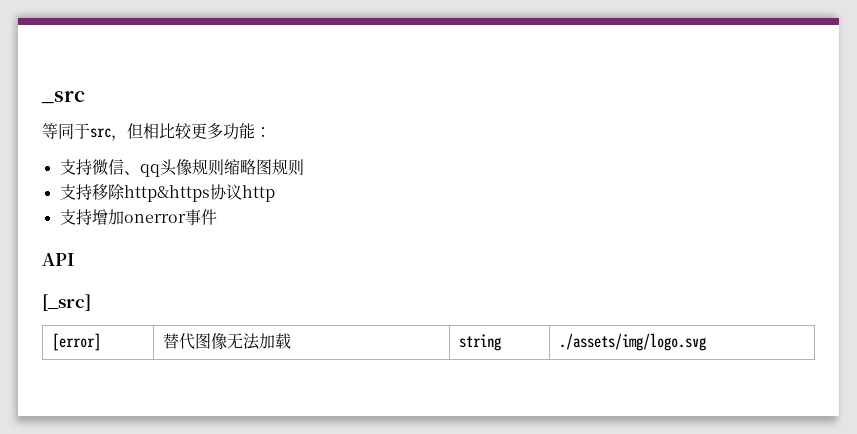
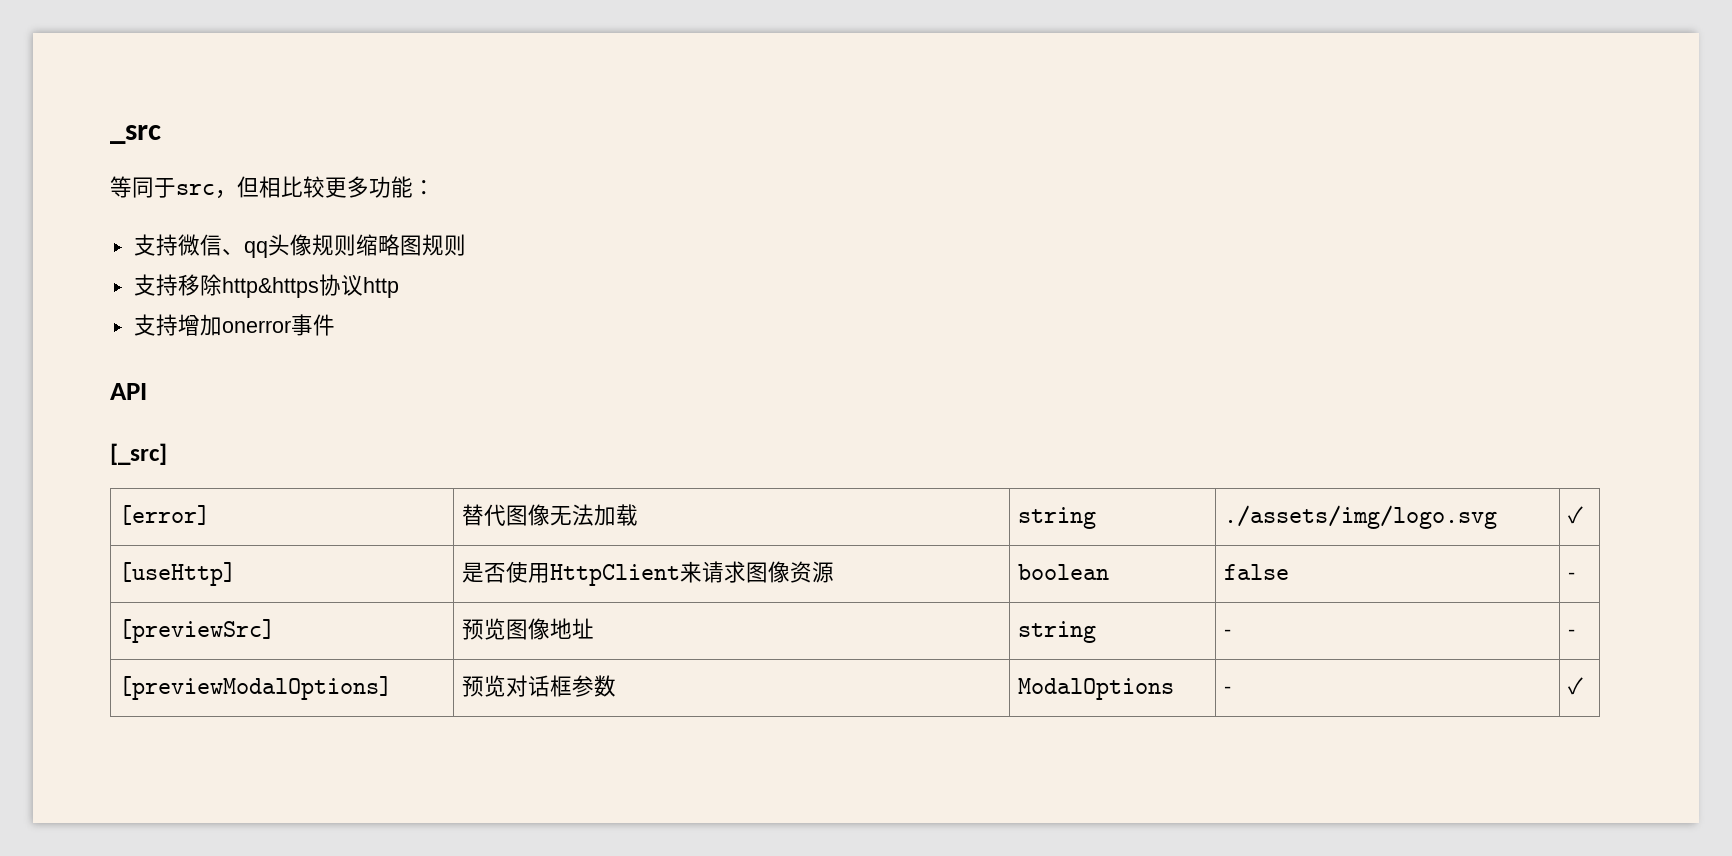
(707, 342) none -> [1568,506,1584,524] [119,562,237,586] [462,561,835,586] [1018,564,1110,580] [1224,564,1290,580] [1568,572,1576,580] [119,619,276,643] [462,618,595,640] [1018,621,1097,643] [1224,629,1232,637] [1568,629,1576,637] [119,676,393,700] [462,675,617,697] [1018,678,1175,700] [1224,686,1232,694] [1568,677,1584,695] | ✓ // [useHttp] | 是否使用HttpClient来请求图像资源 | boolean | false | - // [previewSrc] | 预览图像地址 | string | - | - // [previewModalOptions] | 预览对话框参数 | ModalOptions | - | ✓

